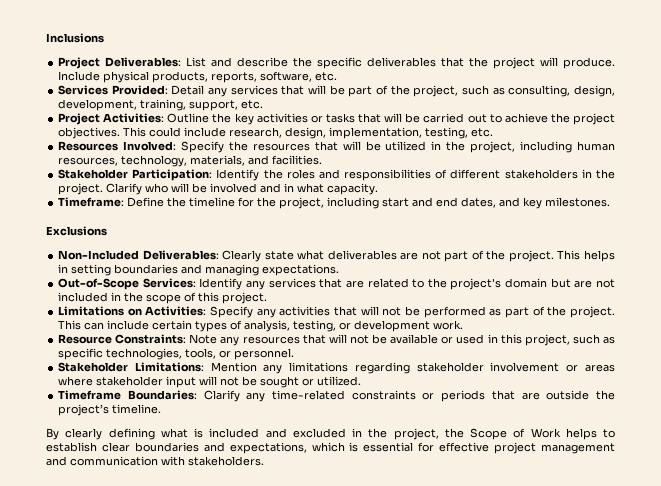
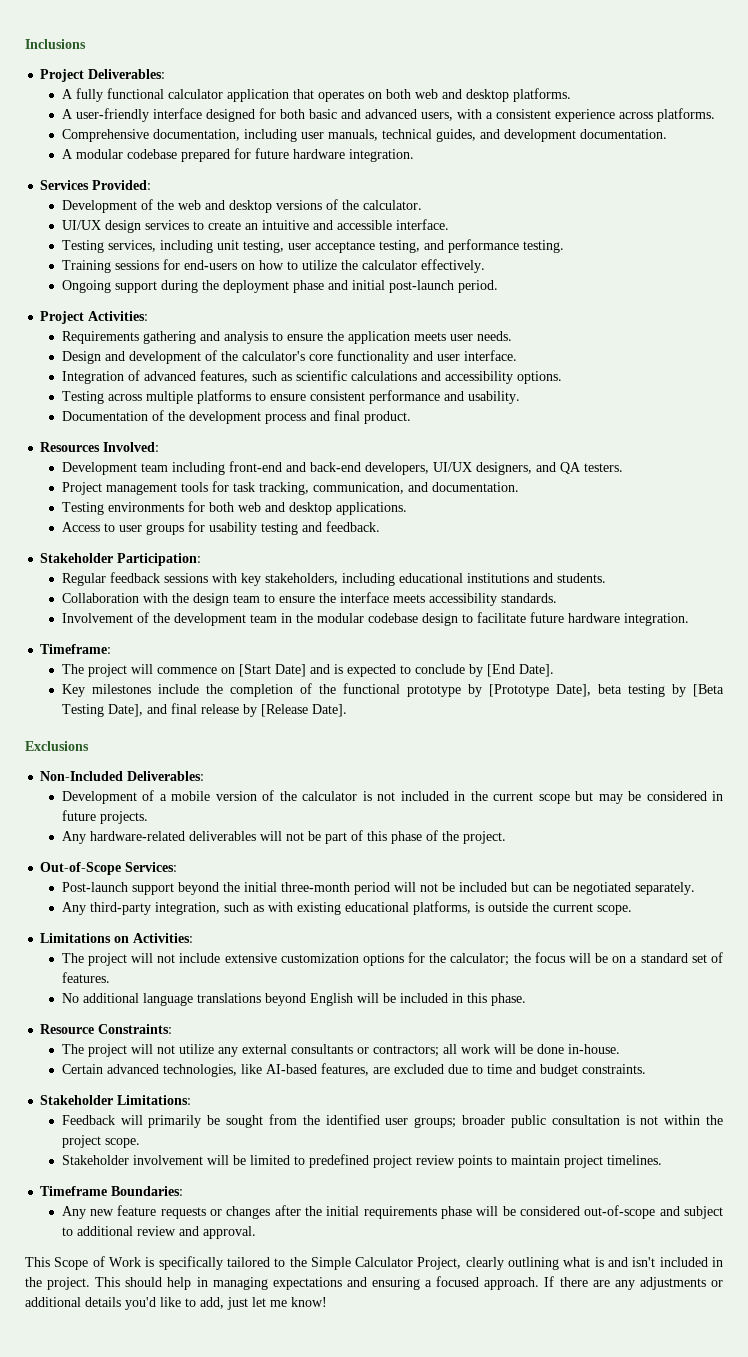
[186,57,616,69] [58,71,338,83] [58,85,616,97] [58,99,264,111] [58,113,615,125] [58,127,494,139] [58,141,615,153] [58,155,323,167] [58,169,615,181] [58,183,379,195] [58,197,611,209] [46,226,107,236] [58,250,615,262] [58,264,340,276] [58,278,615,290] [58,292,268,304] [58,306,616,318] [58,320,464,332] [58,334,615,346] [58,348,295,360] [58,362,615,374] [58,376,362,388] [58,390,615,402] [58,404,162,416] [46,428,615,440] [46,442,616,454] [46,456,264,466] List and describe the specific deliverables that the project will produce. Include physical products, reports, software, etc. // Services Provided: Detail any services that will be part of the project, such as consulting, design, development, training, support, etc. // Project Activities: Outline the key activities or tasks that will be carried out to achieve the project objectives. This could include research, design, implementation, testing, etc. // Resources Involved: Specify the resources that will be utilized in the project, including human resources, technology, materials, and facilities. // Stakeholder Participation: Identify the roles and responsibilities of different stakeholders in the project. Clarify who will be involved and in what capacity. // Timeframe: Define the timeline for the project, including start and end dates, and key milestones. // Exclusions // Non-Included Deliverables: Clearly state what deliverables are not part of the project. This helps in setting boundaries and managing expectations. // Out-of-Scope Services: Identify any services that are related to the project's domain but are not included in the scope of this project. // Limitations on Activities: Specify any activities that will not be performed as part of the project. This can include certain types of analysis, testing, or development work. // Resource Constraints: Note any resources that will not be available or used in this project, such as specific technologies, tools, or personnel. // Stakeholder Limitations: Mention any limitations regarding stakeholder involvement or areas where stakeholder input will not be sought or utilized. // Timeframe Boundaries: Clarify any time-related constraints or periods that are outside the project’s timeline. // By clearly defining what is included and excluded in the project, the Scope of Work helps to establish clear boundaries and expectations, which is essential for effective project management and communication with stakeholders. -> [61,88,571,102] [61,108,715,122] [61,129,667,142] [61,148,414,162] [40,180,152,190] [61,199,422,213] [61,219,449,233] [61,239,564,253] [61,259,485,273] [61,280,498,293] [40,311,149,324] [61,331,512,344] [61,350,517,364] [61,370,562,384] [61,390,520,404] [61,410,411,424] [40,442,160,452] [61,461,623,475] [61,481,519,495] [61,501,407,515] [61,521,380,535] [40,553,202,566] [61,572,606,586] [61,592,557,606] [61,612,689,626] [40,644,112,654] [61,664,554,677] [61,683,724,697] [61,703,347,717] [25,741,89,751] [40,771,205,781] [61,790,723,804] [61,810,148,824] [61,830,506,844] [40,862,178,875] [61,882,695,895] [61,901,632,915] [40,933,194,943] [61,952,724,966] [61,972,110,983] [61,993,526,1006] [40,1024,173,1034] [61,1044,620,1057] [61,1063,646,1077] [40,1095,192,1105] [61,1114,723,1128] [61,1135,140,1148] [61,1154,662,1168] [40,1186,184,1196] [61,1205,723,1219] [61,1226,256,1239] [25,1256,723,1270] [25,1276,723,1290] [25,1297,327,1310] // A fully functional calculator application that operates on both web and desktop platforms. // A user-friendly interface designed for both basic and advanced users, with a consistent experience across platforms. // Comprehensive documentation, including user manuals, technical guides, and development documentation. // A modular codebase prepared for future hardware integration. // Services Provided: // Development of the web and desktop versions of the calculator. // UI/UX design services to create an intuitive and accessible interface. // Testing services, including unit testing, user acceptance testing, and performance testing. // Training sessions for end-users on how to utilize the calculator effectively. // Ongoing support during the deployment phase and initial post-launch period. // Project Activities: // Requirements gathering and analysis to ensure the application meets user needs. // Design and development of the calculator's core functionality and user interface. // Integration of advanced features, such as scientific calculations and accessibility options. // Testing across multiple platforms to ensure consistent performance and usability. // Documentation of the development process and final product. // Resources Involved: // Development team including front-end and back-end developers, UI/UX designers, and QA testers. // Project management tools for task tracking, communication, and documentation. // Testing environments for both web and desktop applications. // Access to user groups for usability testing and feedback. // Stakeholder Participation: // Regular feedback sessions with key stakeholders, including educational institutions and students. // Collaboration with the design team to ensure the interface meets accessibility standards. // Involvement of the development team in the modular codebase design to facilitate future hardware integration. // Timeframe: // The project will commence on [Start Date] and is expected to conclude by [End Date]. // Key milestones include the completion of the functional prototype by [Prototype Date], beta testing by [Beta Testing Date], and final release by [Release Date]. // Exclusions // Non-Included Deliverables: // Development of a mobile version of the calculator is not included in the current scope but may be considered in future projects. // Any hardware-related deliverables will not be part of this phase of the project. // Out-of-Scope Services: // Post-launch support beyond the initial three-month period will not be included but can be negotiated separately. // Any third-party integration, such as with existing educational platforms, is outside the current scope. // Limitations on Activities: // The project will not include extensive customization options for the calculator; the focus will be on a standard set of features. // No additional language translations beyond English will be included in this phase. // Resource Constraints: // The project will not utilize any external consultants or contractors; all work will be done in-house. // Certain advanced technologies, like AI-based features, are excluded due to time and budget constraints. // Stakeholder Limitations: // Feedback will primarily be sought from the identified user groups; broader public consultation is not within the project scope. // Stakeholder involvement will be limited to predefined project review points to maintain project timelines. // Timeframe Boundaries: // Any new feature requests or changes after the initial requirements phase will be considered out-of-scope and subject to additional review and approval. // This Scope of Work is specifically tailored to the Simple Calculator Project, clearly outlining what is and isn't included in the project. This should help in managing expectations and ensuring a focused approach. If there are any adjustments or additional details you'd like to add, just let me know!

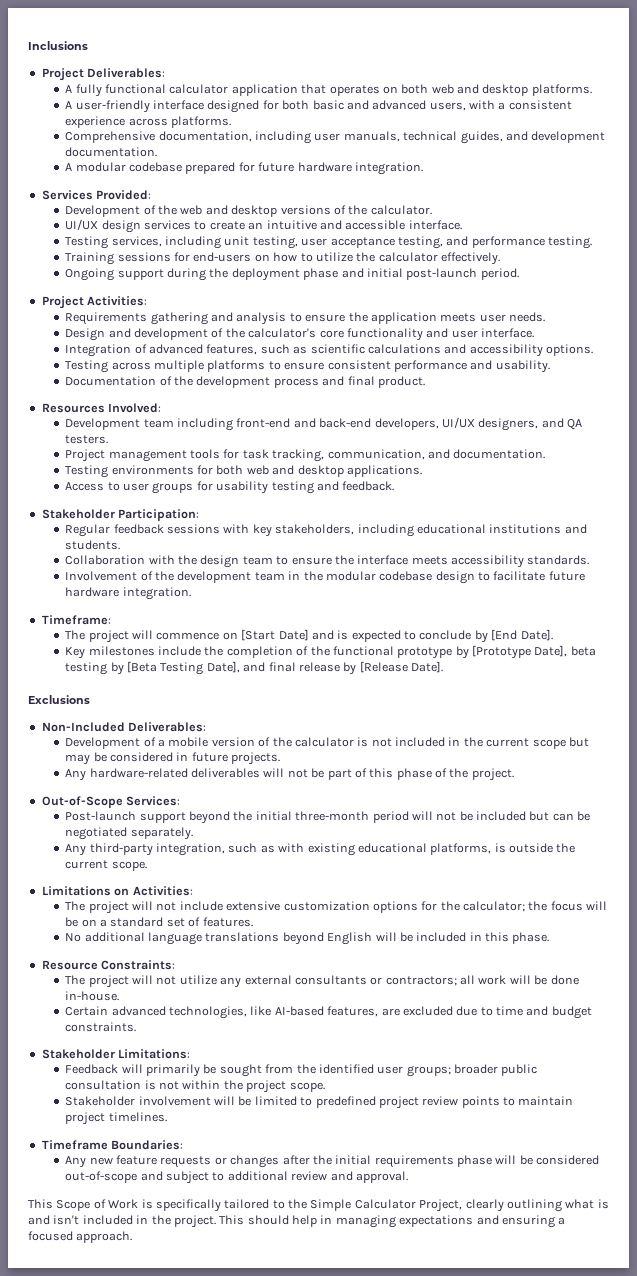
[544,1276,723,1290] [25,1297,327,1310] If there are any adjustments or additional details you'd like to add, just let me know! -> (133, 1237) none

